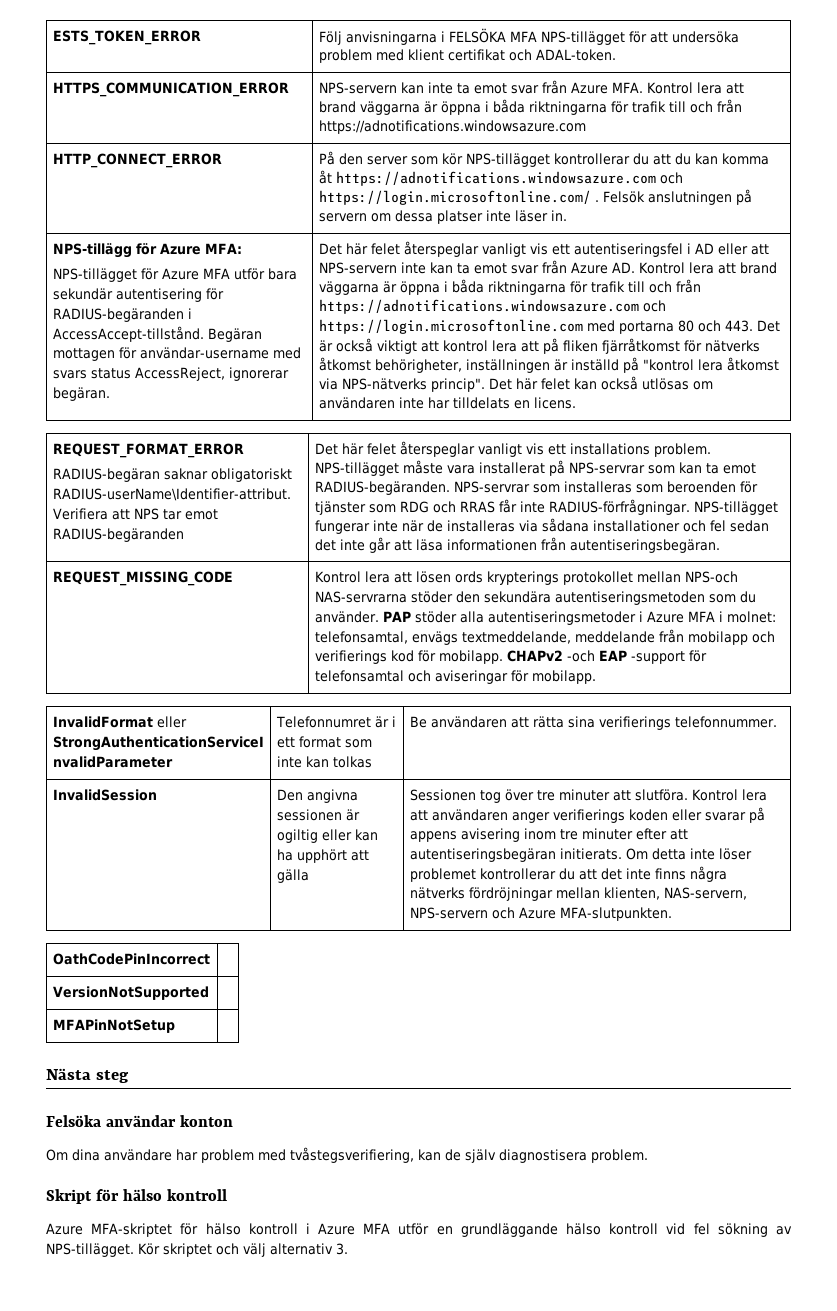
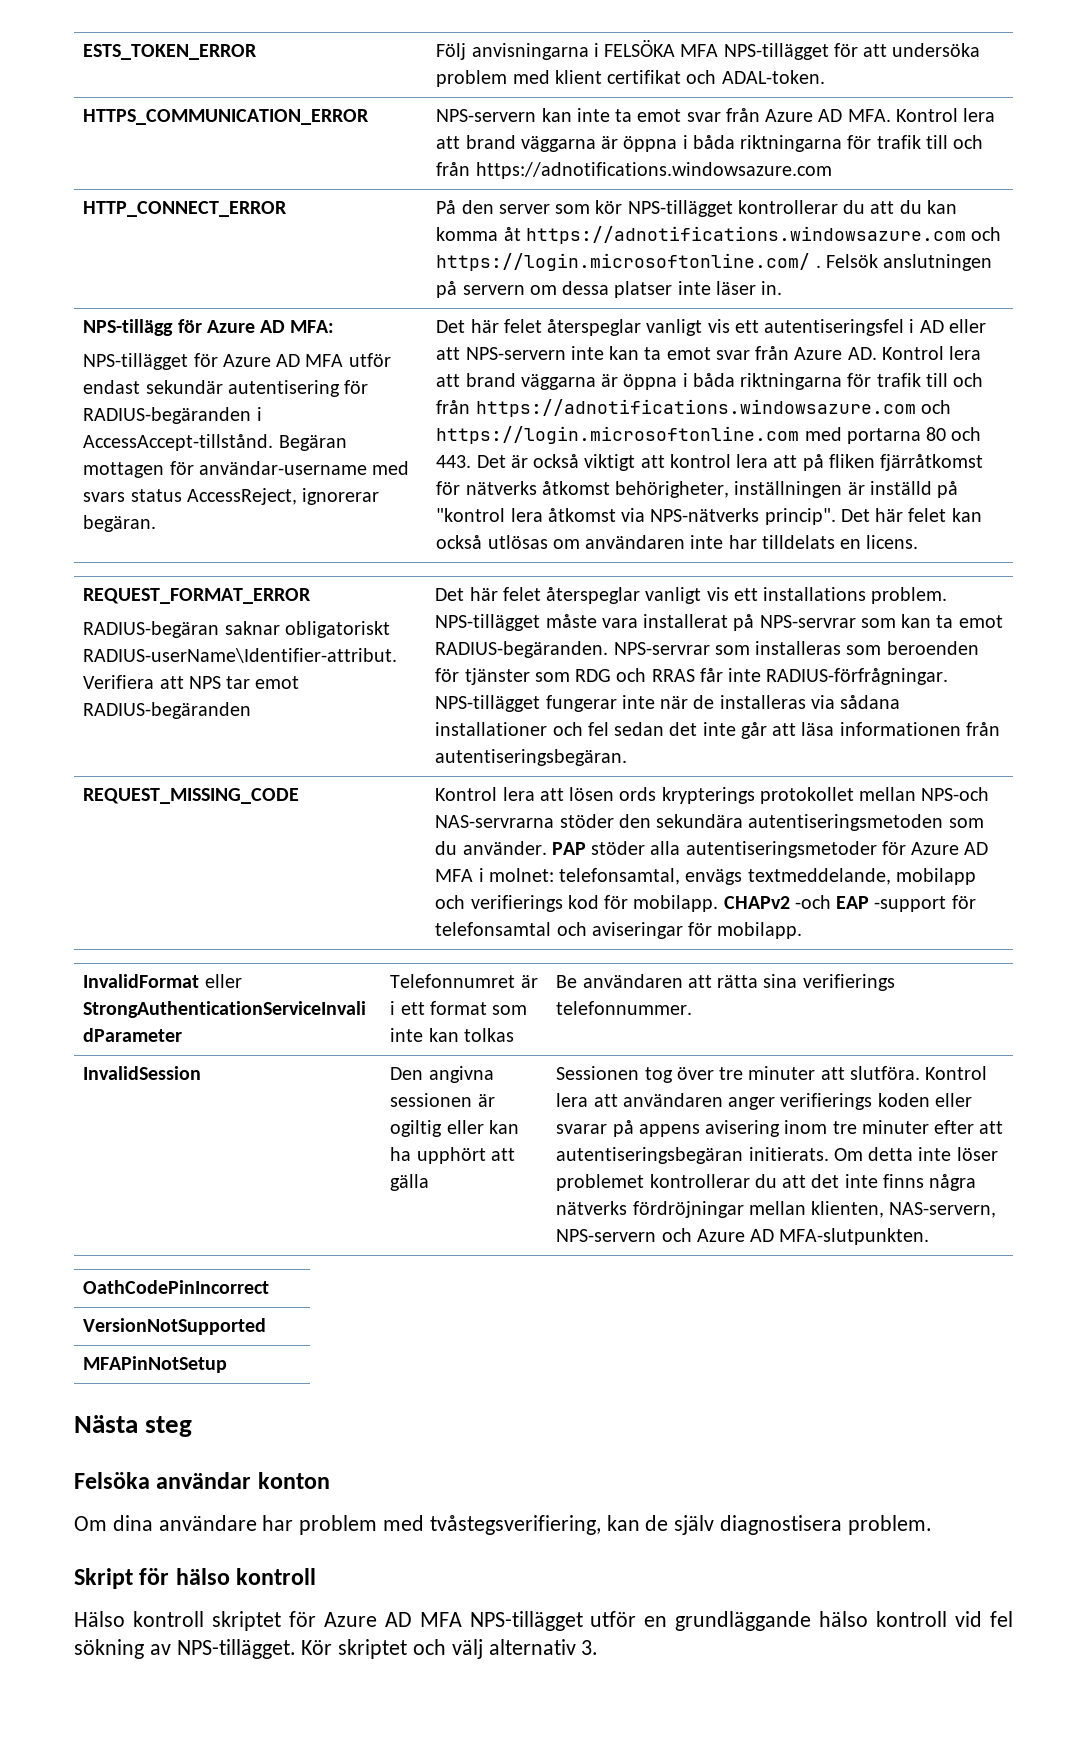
(608, 88) none -> [818,109,843,122] AD
(201, 249) none -> [260,320,286,333] AD
[202,268,297,280] MFA utför bara -> [276,353,391,367] [83,380,141,394] AD MFA utför endast
[638,611,684,623] i Azure -> [881,841,989,855] för Azure AD
[574,629,684,643] meddelande från -> (891, 876) none
(556, 913) none -> [750,1229,775,1242] AD
[46,1223,391,1237] Azure MFA-skriptet för hälso kontroll i Azure MFA -> [74,1611,583,1631] Hälso kontroll skriptet för Azure AD MFA NPS-tillägget

